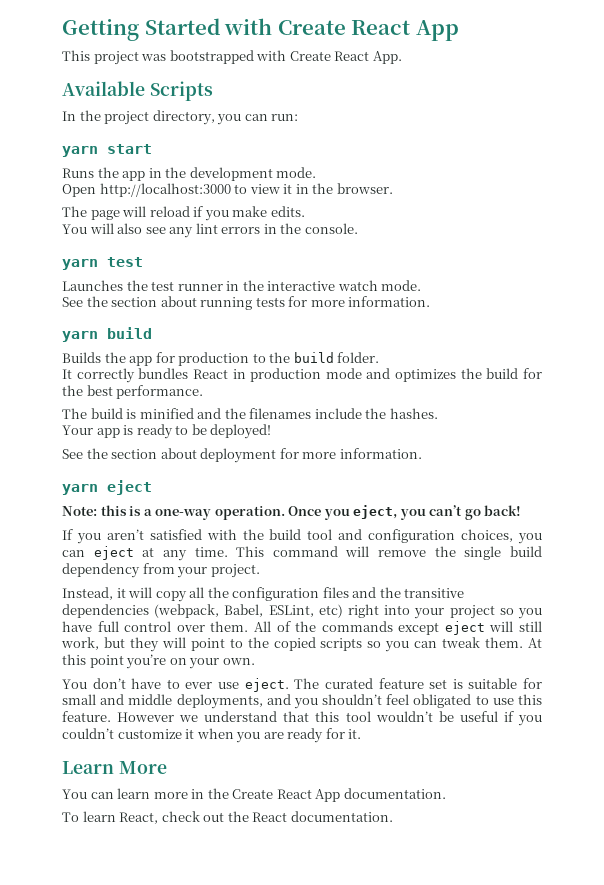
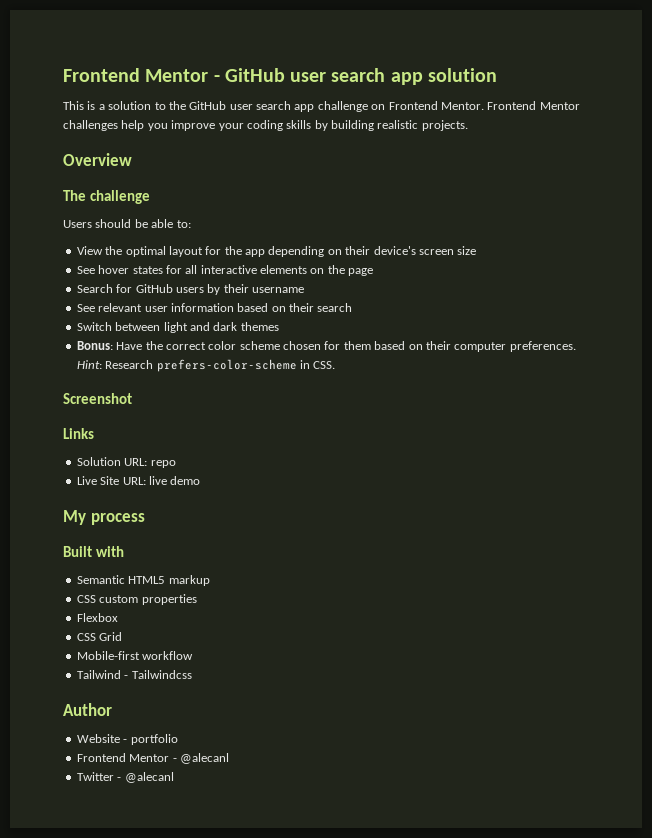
[62,18,459,41] [62,50,402,65] [62,81,213,101] [62,110,299,125] [62,144,152,157] [62,167,317,181] [62,183,393,197] [62,206,305,221] [62,223,358,238] [62,257,143,270] [62,280,422,291] [62,296,431,310] [62,327,152,342] [62,352,380,366] [62,368,542,383] [62,385,204,399] [62,408,438,419] [62,424,272,439] [62,448,422,463] [62,480,152,495] [62,505,522,520] [62,529,543,544] [62,546,542,561] [62,563,260,578] [62,587,465,602] [62,604,542,619] [62,621,542,635] [61,637,542,652] [62,654,255,669] [62,678,543,692] [62,694,542,709] [62,711,542,726] [62,728,362,743] [62,761,167,774] [62,788,446,802] [62,811,393,824] Getting Started with Create React App // This project was bootstrapped with Create React App. // Available Scripts // In the project directory, you can run: // yarn start // Runs the app in the development mode. // Open http://localhost:3000 to view it in the browser. // The page will reload if you make edits. // You will also see any lint errors in the console. // yarn test // Launches the test runner in the interactive watch mode. // See the section about running tests for more information. // yarn build // Builds the app for production to the build folder. // It correctly bundles React in production mode and optimizes the build for the best performance. // The build is minified and the filenames include the hashes. // Your app is ready to be deployed! // See the section about deployment for more information. // yarn eject // Note: this is a one-way operation. Once you eject, you can’t go back! // If you aren’t satisfied with the build tool and configuration choices, you can eject at any time. This command will remove the single build dependency from your project. // Instead, it will copy all the configuration files and the transitive dependencies (webpack, Babel, ESLint, etc) right into your project so you have full control over them. All of the commands except eject will still work, but they will point to the copied scripts so you can tweak them. At this point you’re on your own. // You don’t have to ever use eject. The curated feature set is suitable for small and middle deployments, and you shouldn’t feel obligated to use this feature. However we understand that this tool wouldn’t be useful if you couldn’t customize it when you are ready for it. // Learn More // You can learn more in the Create React App documentation. // To learn React, check out the React documentation. -> [63,68,497,85] [63,101,580,112] [63,120,468,131] [63,153,132,166] [63,190,150,204] [63,219,191,228] [76,246,477,257] [76,265,374,276] [76,284,304,295] [76,303,353,312] [76,322,279,333] [76,341,576,352] [76,359,336,372] [63,393,132,404] [63,428,94,439] [76,457,176,468] [76,476,201,485] [63,510,145,525] [63,546,124,557] [76,575,210,586] [76,594,197,605] [76,613,118,622] [76,632,123,641] [76,651,194,660] [76,670,192,679] [63,703,112,716] [76,734,178,745] [76,753,229,764] [76,772,174,783] Frontend Mentor - GitHub user search app solution // This is a solution to the GitHub user search app challenge on Frontend Mentor. Frontend Mentor challenges help you improve your coding skills by building realistic projects. // Overview // The challenge // Users should be able to: // View the optimal layout for the app depending on their device's screen size // See hover states for all interactive elements on the page // Search for GitHub users by their username // See relevant user information based on their search // Switch between light and dark themes // Bonus: Have the correct color scheme chosen for them based on their computer preferences. Hint: Research prefers-color-scheme in CSS. // Screenshot // Links // Solution URL: repo // Live Site URL: live demo // My process // Built with // Semantic HTML5 markup // CSS custom properties // Flexbox // CSS Grid // Mobile-first workflow // Tailwind - Tailwindcss // Author // Website - portfolio // Frontend Mentor - @alecanl // Twitter - @alecanl

